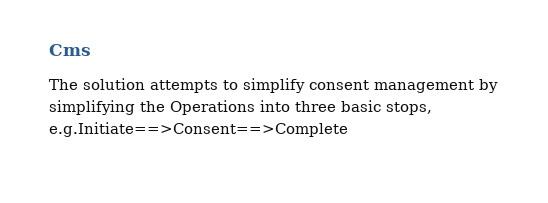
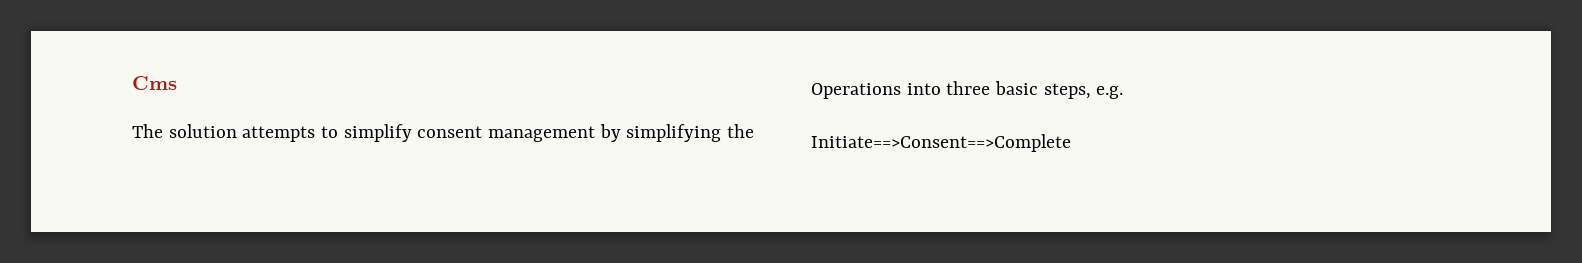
[386,102,432,115] [49,122,348,137] stops, e.g.Initiate==>Consent==>Complete -> [1043,83,1124,99] [811,134,1071,152] steps, e.g. // Initiate==>Consent==>Complete

